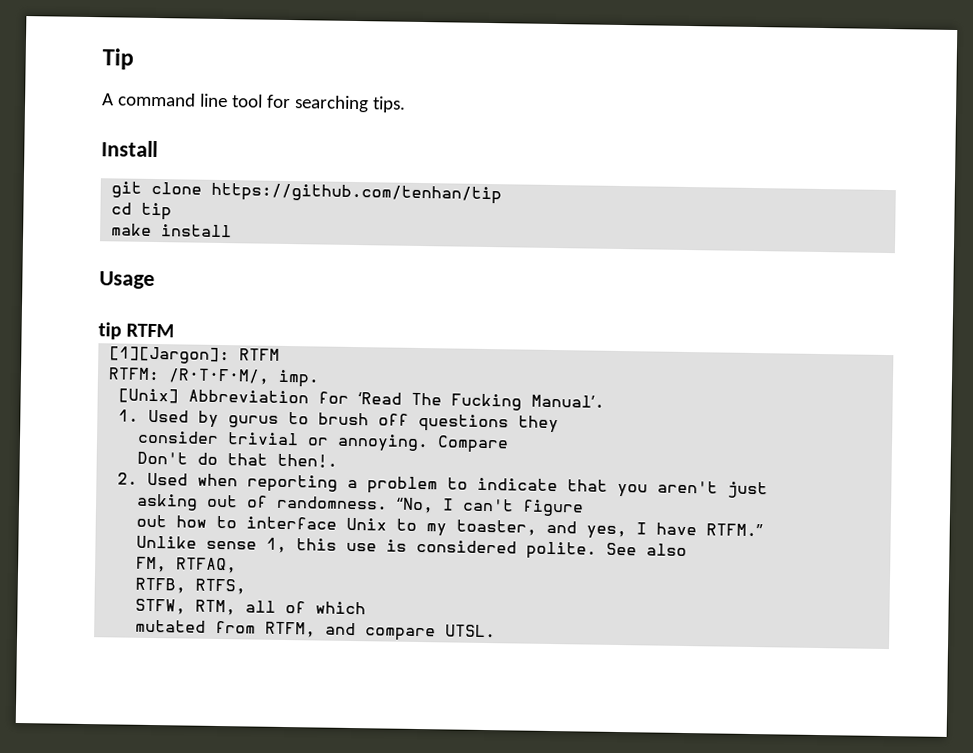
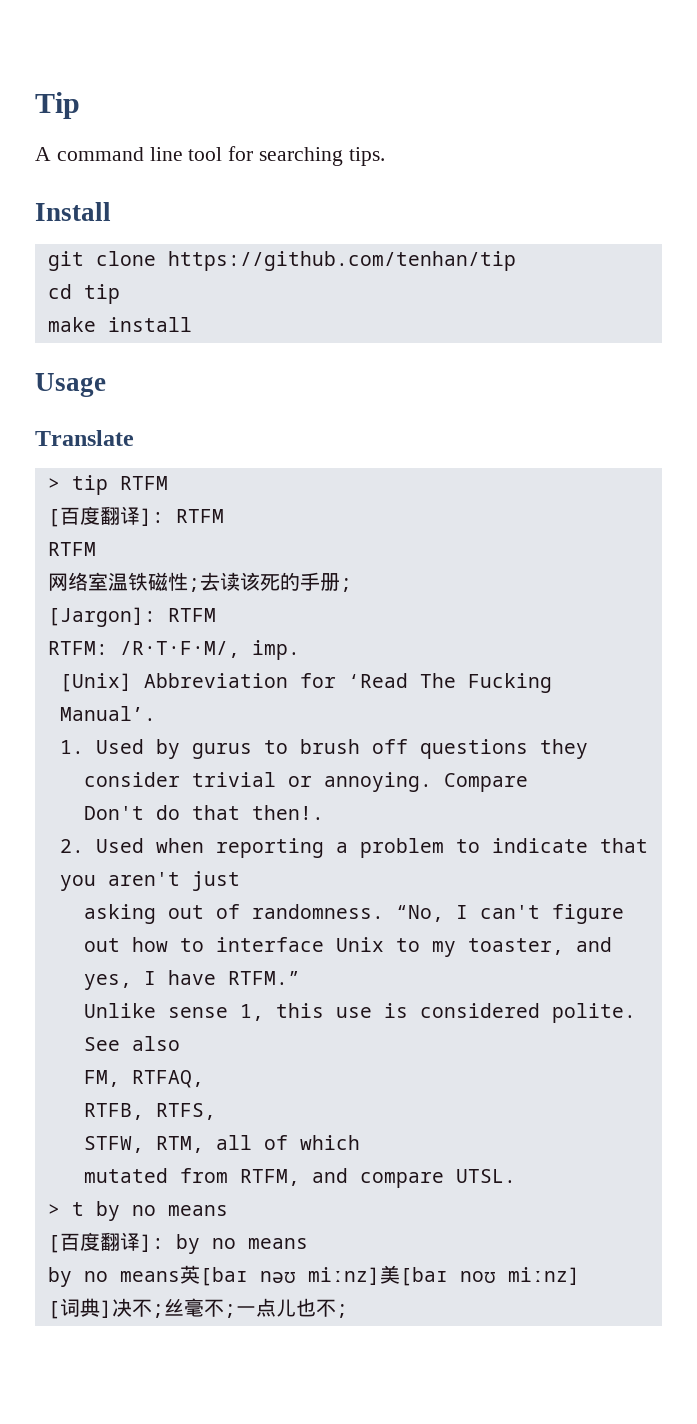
(155, 280) none -> [35,430,134,446] [47,478,60,490] Translate // >
[109,346,231,365] [1][Jargon]: -> [47,506,224,527] [47,542,96,556] [47,572,352,592] [47,607,156,627] [百度翻译]: RTFM // RTFM // 网络室温铁磁性;去读该死的手册; // [Jargon]:
(497, 631) none -> [47,1201,228,1221] [47,1232,308,1254] [47,1265,580,1287] [47,1298,348,1319] // > t by no means // [百度翻译]: by no means // by no means英[baɪ nəʊ miːnz]美[baɪ noʊ miːnz] // [词典]决不;丝毫不;一点儿也不;

